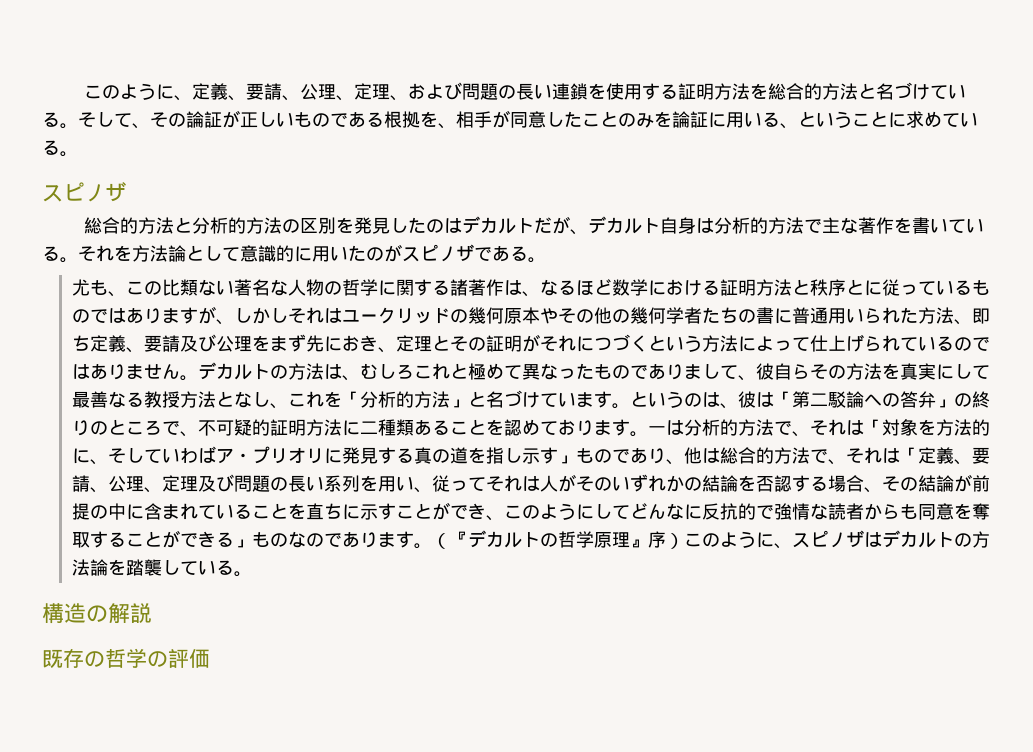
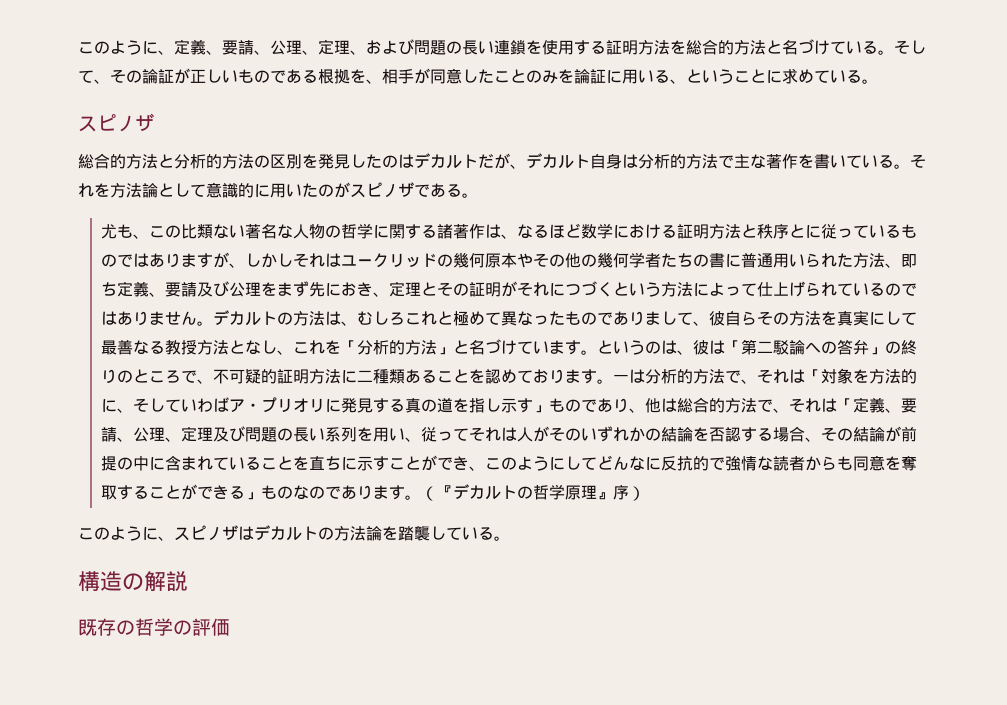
(684, 541) none -> (646, 493) //

